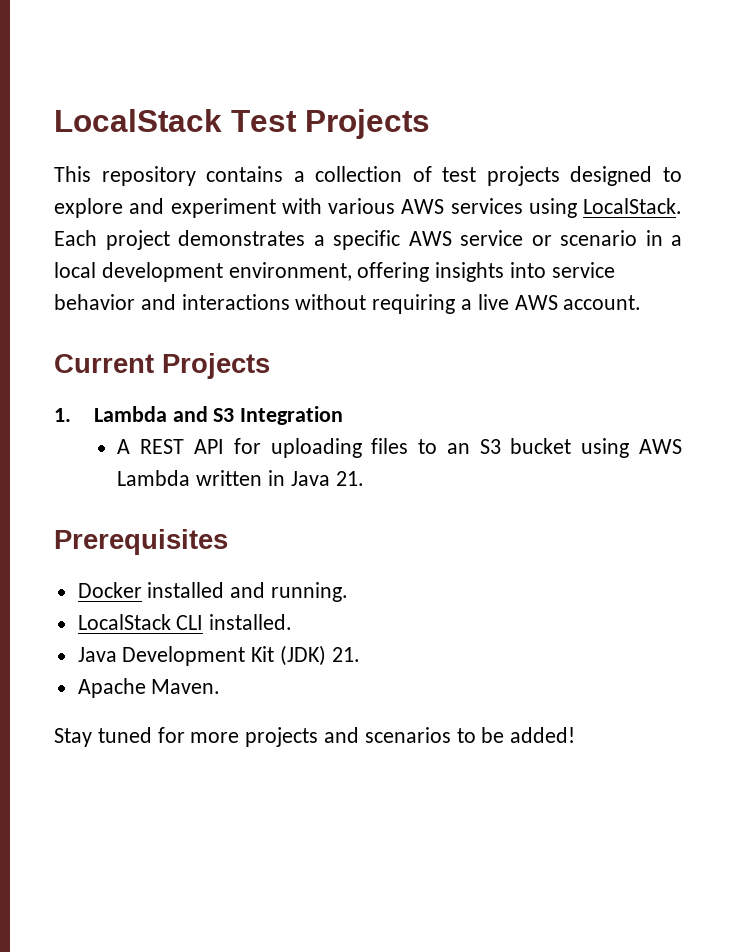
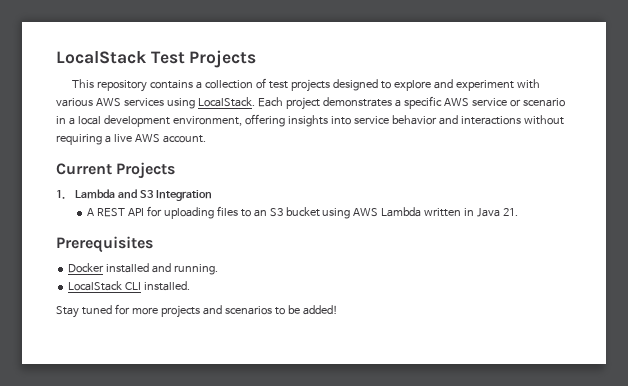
[77,645,360,666] [77,678,221,698] // Java Development Kit (JDK) 21. // Apache Maven. -> (191, 286) none

